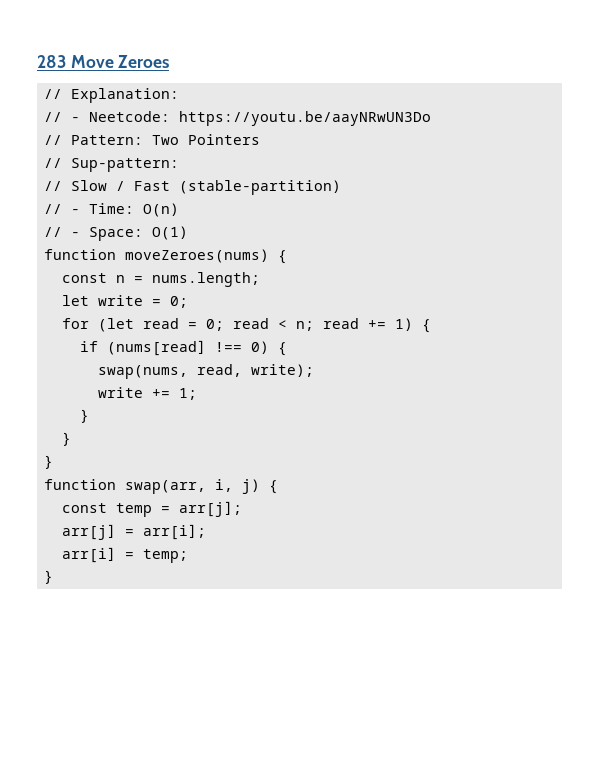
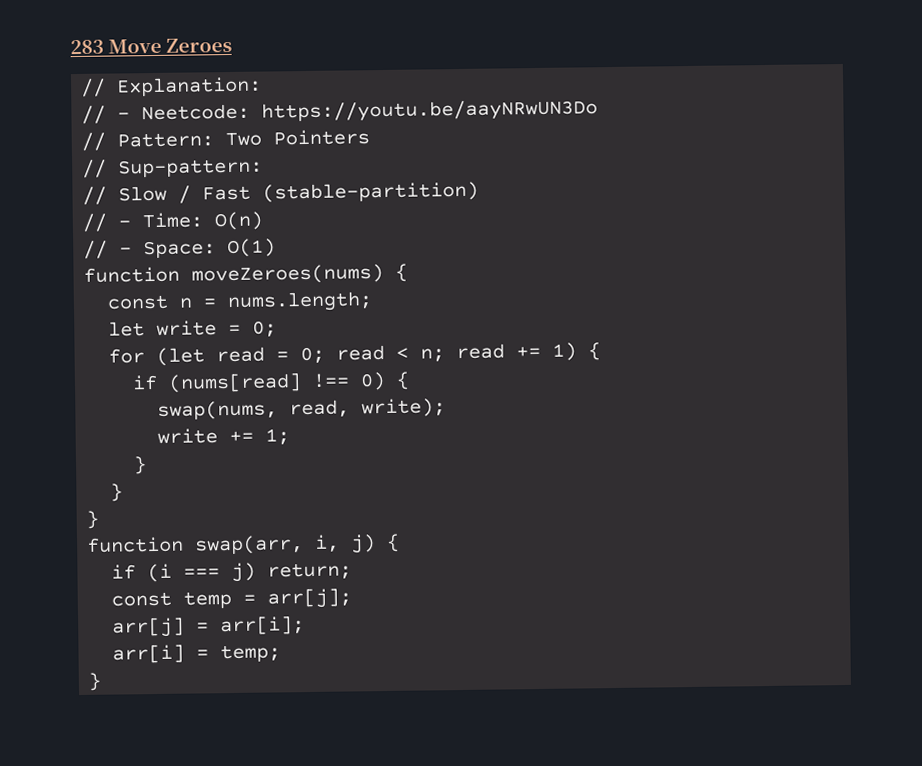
(278, 487) none -> [110,562,352,583] // if (i === j) return;

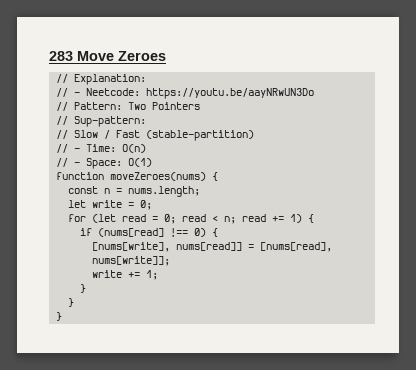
[156,398,446,420] swap(nums, read, write); -> [91,242,332,252] [91,256,170,266] [nums[write], nums[read]] = [nums[read], nums[write]];
[85,533,400,555] [110,562,352,583] [110,588,352,609] [111,616,305,638] [111,644,281,664] [87,672,101,691] // function swap(arr, i, j) { // if (i === j) return; // const temp = arr[j]; // arr[j] = arr[i]; // arr[i] = temp; // } -> (62, 316) none

